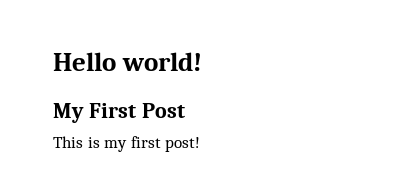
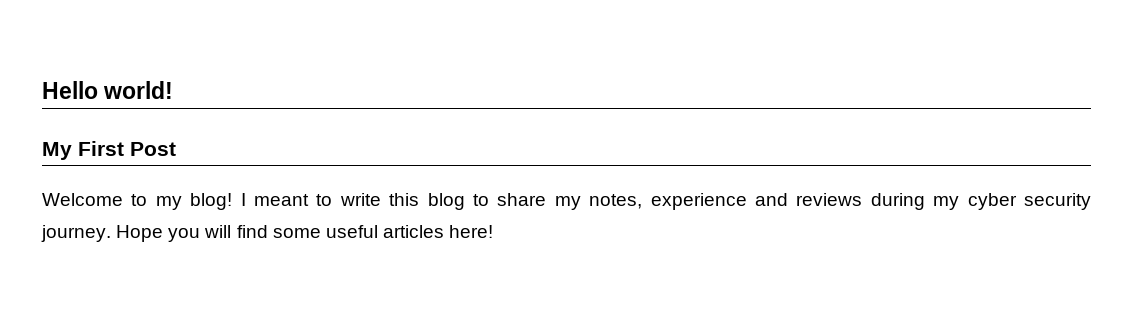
[53,136,201,152] This is my first post! -> [42,193,1091,210] [41,225,494,242] Welcome to my blog! I meant to write this blog to share my notes, experience and reviews during my cyber security journey. Hope you will find some useful articles here!

